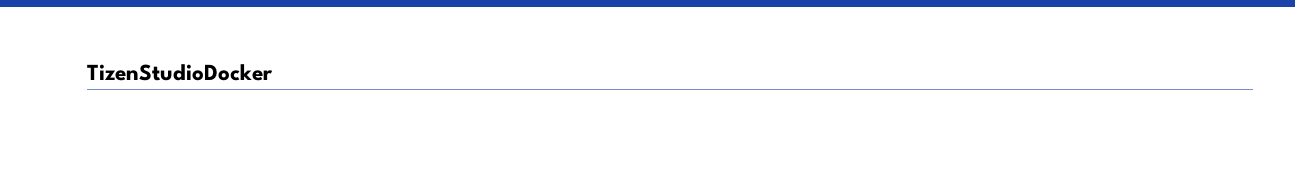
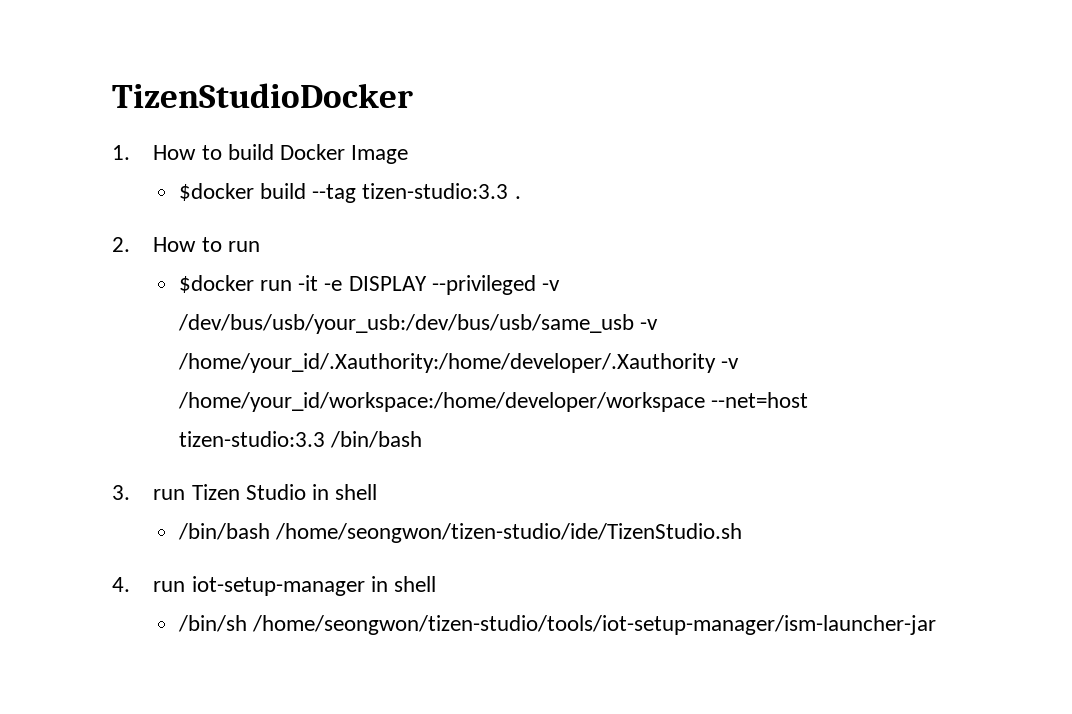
(273, 72) none -> [112,144,409,164] [178,183,521,203] [112,237,260,252] [178,275,561,295] [177,314,658,334] [177,353,739,373] [177,392,808,412] [178,431,422,448] [112,484,378,500] [177,523,742,543] [112,576,437,596] [177,615,936,635] // 1. How to build Docker Image // $docker build --tag tizen-studio:3.3 . // 2. How to run // $docker run -it -e DISPLAY --privileged -v /dev/bus/usb/your_usb:/dev/bus/usb/same_usb -v /home/your_id/.Xauthority:/home/developer/.Xauthority -v /home/your_id/workspace:/home/developer/workspace --net=host tizen-studio:3.3 /bin/bash // 3. run Tizen Studio in shell // /bin/bash /home/seongwon/tizen-studio/ide/TizenStudio.sh // 4. run iot-setup-manager in shell // /bin/sh /home/seongwon/tizen-studio/tools/iot-setup-manager/ism-launcher-jar

